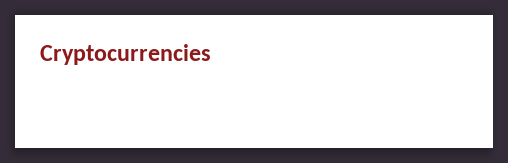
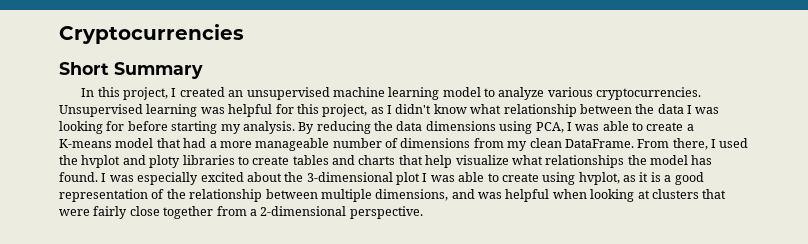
(211, 54) none -> [59,62,203,79] [81,87,702,100] [59,104,720,117] [59,121,694,134] [59,138,749,151] [59,155,713,168] [59,172,704,185] [59,189,727,202] [59,206,423,219] // Short Summary // In this project, I created an unsupervised machine learning model to analyze various cryptocurrencies. Unsupervised learning was helpful for this project, as I didn't know what relationship between the data I was looking for before starting my analysis. By reducing the data dimensions using PCA, I was able to create a K-means model that had a more manageable number of dimensions from my clean DataFrame. From there, I used the hvplot and ploty libraries to create tables and charts that help visualize what relationships the model has found. I was especially excited about the 3-dimensional plot I was able to create using hvplot, as it is a good representation of the relationship between multiple dimensions, and was helpful when looking at clusters that were fairly close together from a 2-dimensional perspective.

